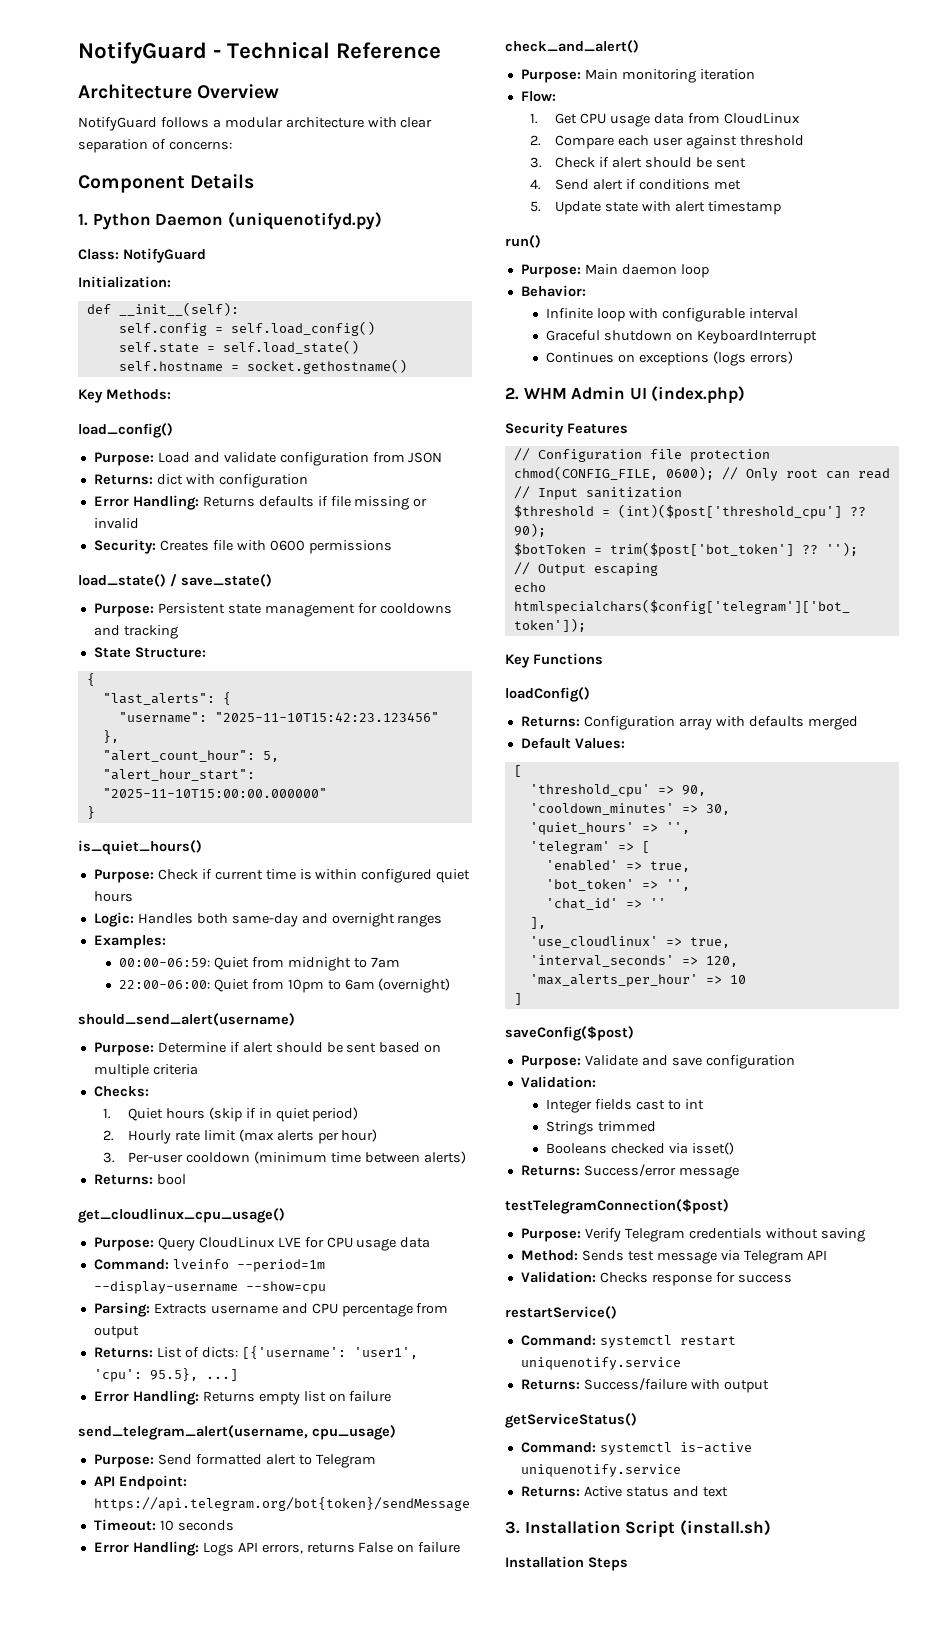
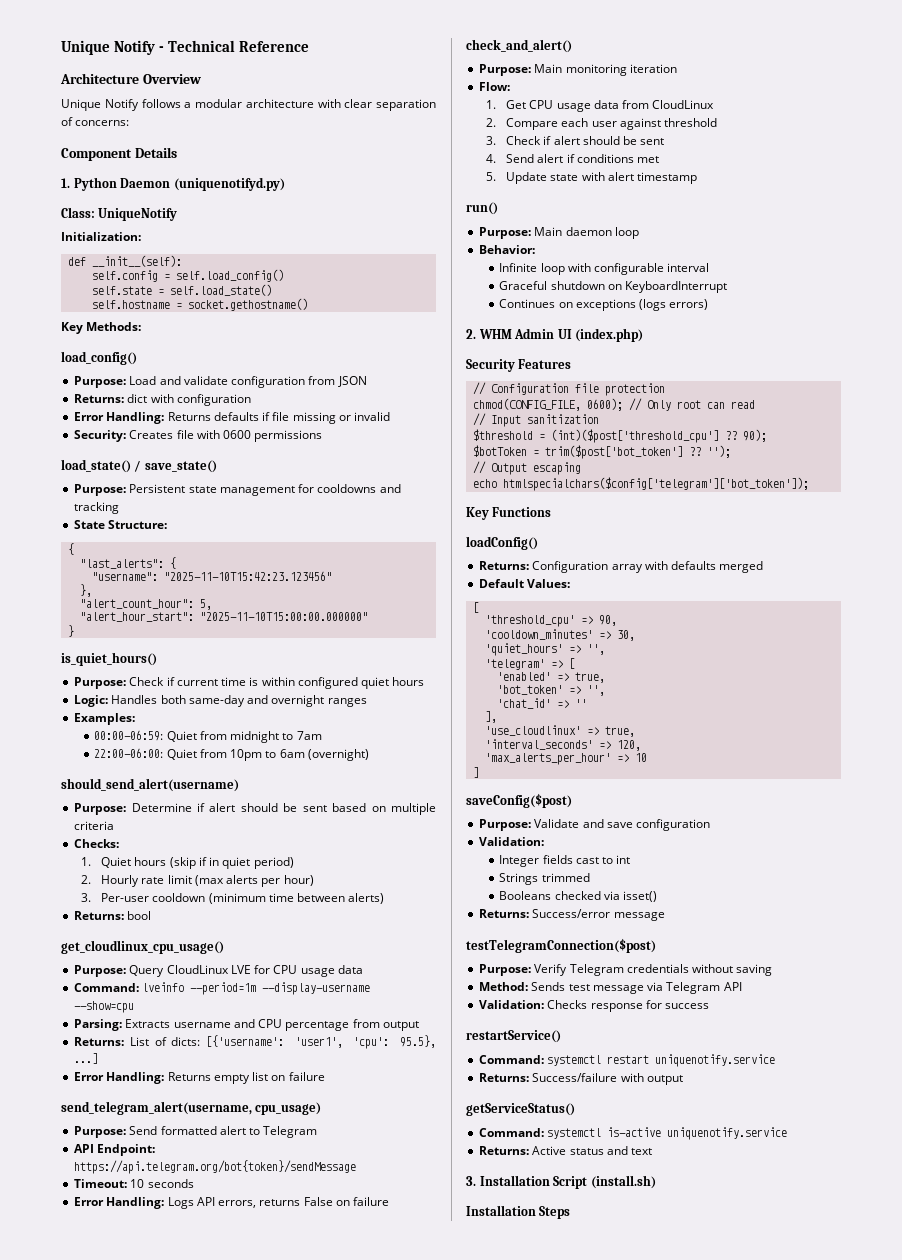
[78,42,207,64] NotifyGuard -> [61,40,155,55] Unique Notify
[78,117,157,131] NotifyGuard -> [61,99,139,111] Unique Notify
[123,248,206,263] NotifyGuard -> [98,208,178,221] UniqueNotify

